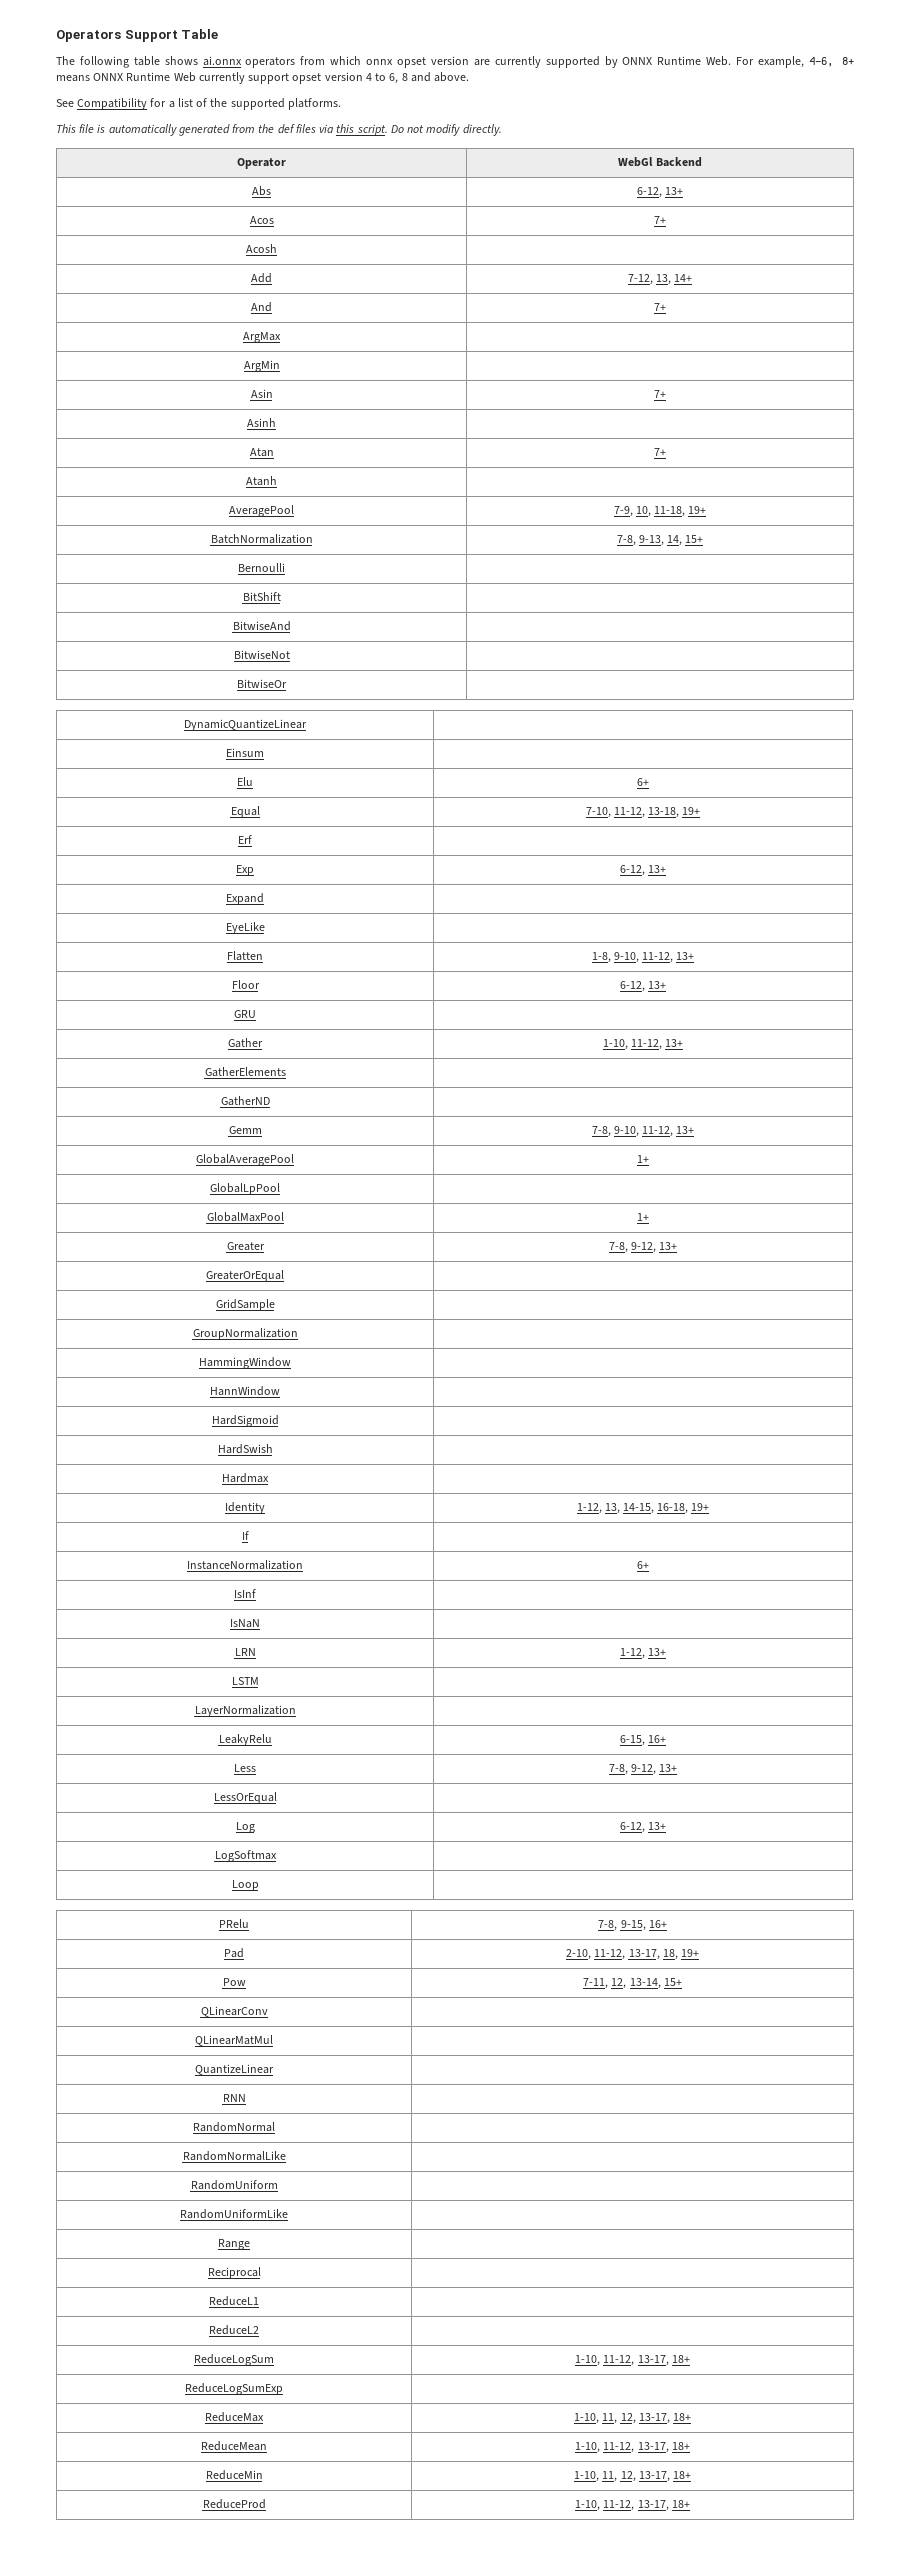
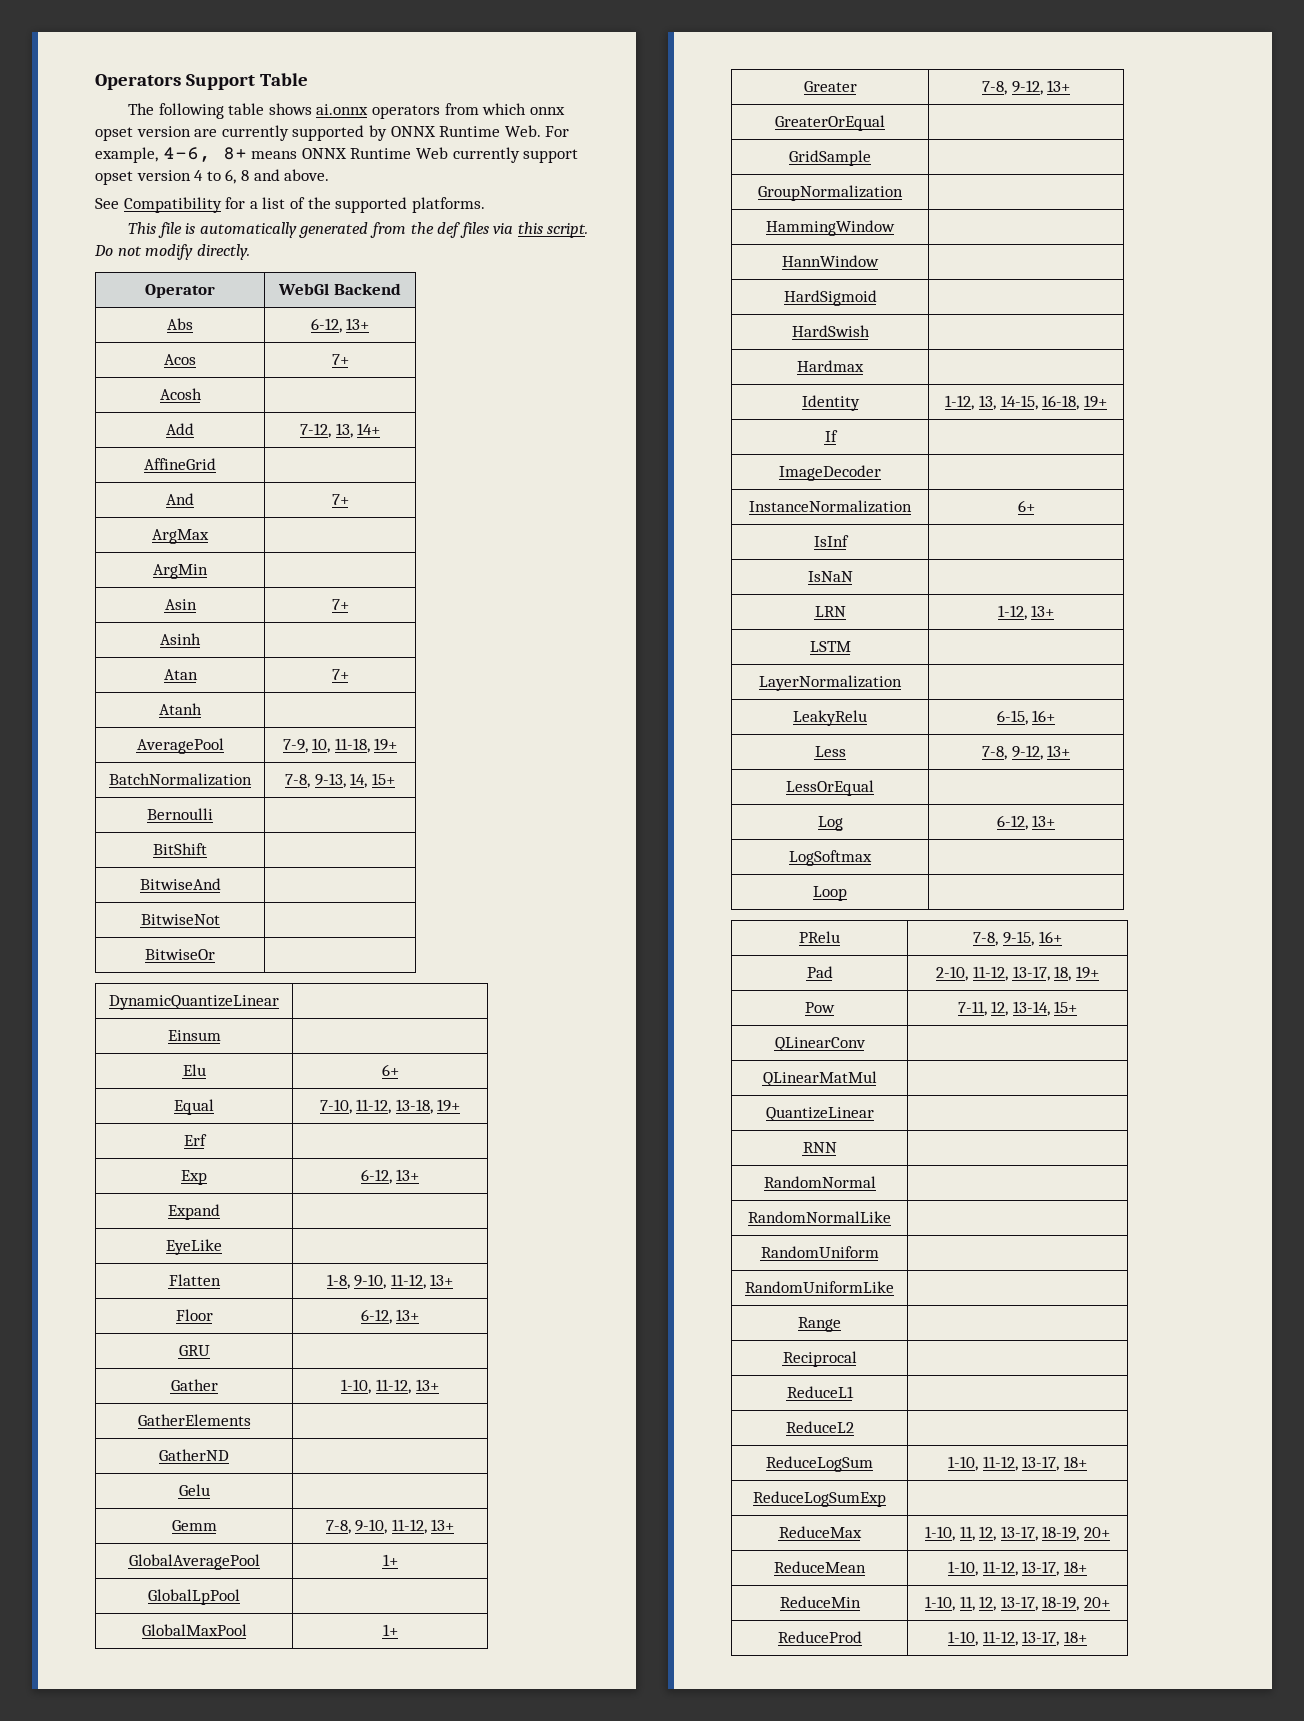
(693, 278) none -> [144,458,216,470] // AffineGrid |
(270, 1101) none -> [178,1484,210,1496] // Gelu |
(249, 1535) none -> [779,465,881,481] // ImageDecoder |
[672,2413,691,2421] 18+ -> [1042,1526,1110,1541] 18-19, 20+
[672,2471,691,2479] 18+ -> [1042,1596,1110,1611] 18-19, 20+

